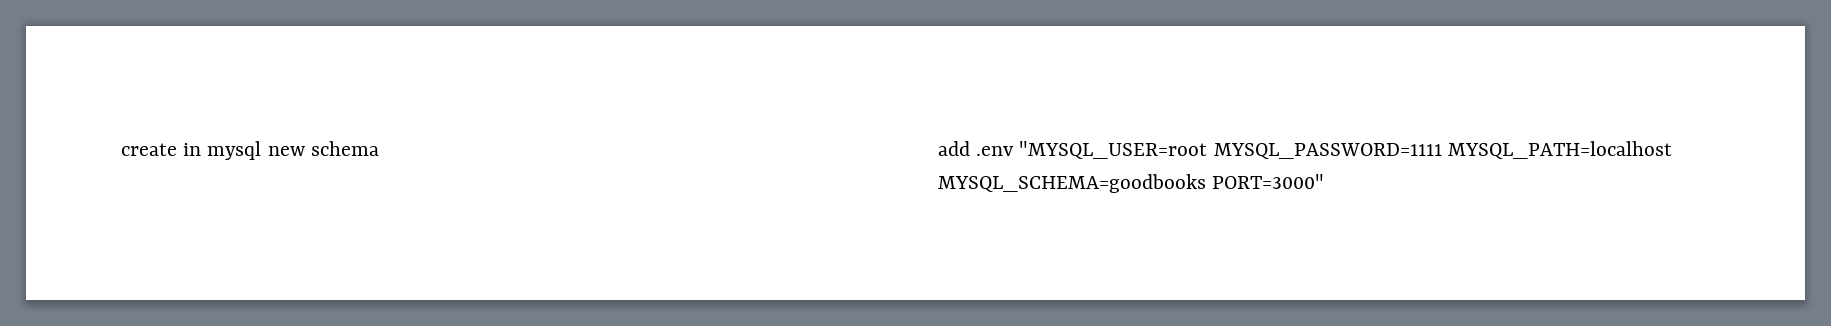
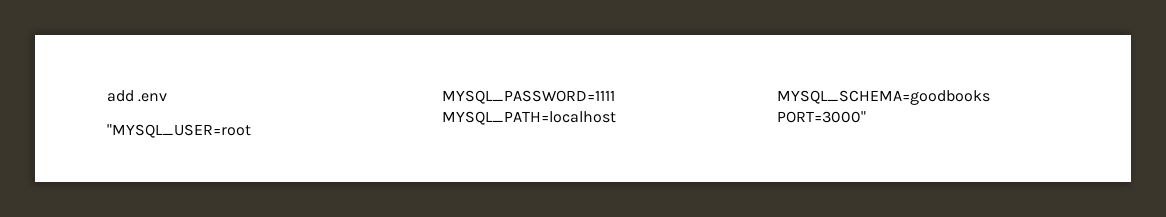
[121,141,379,160] create in mysql new schema // -> (107, 96) none
(1015, 151) none -> (168, 97) //

